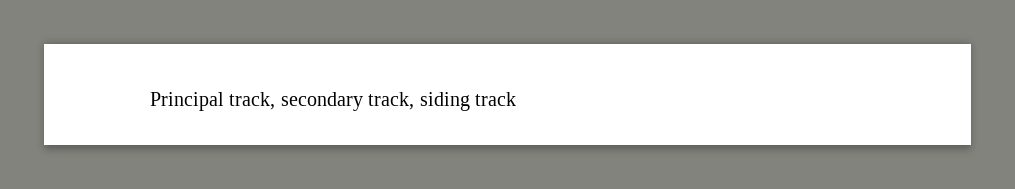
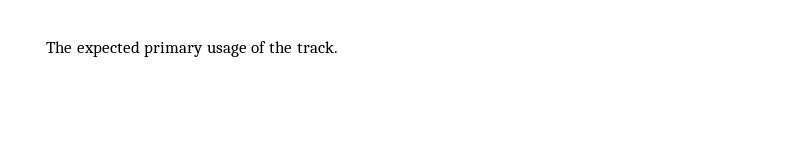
[150,92,516,111] Principal track, secondary track, siding track -> [46,41,338,57] The expected primary usage of the track.

